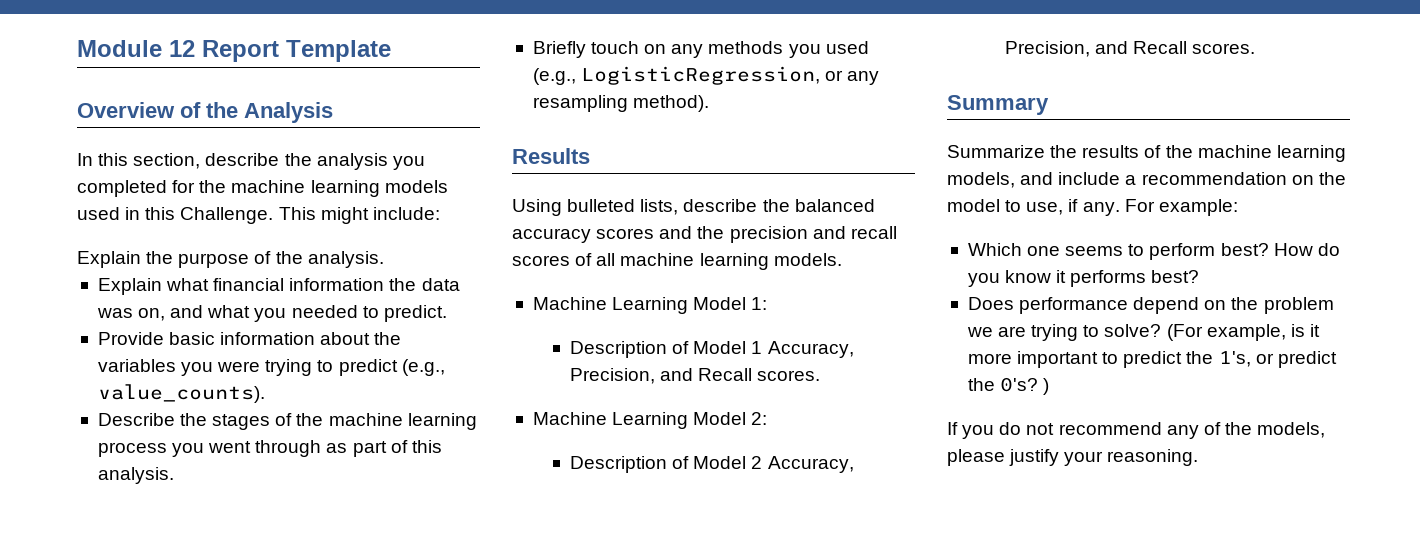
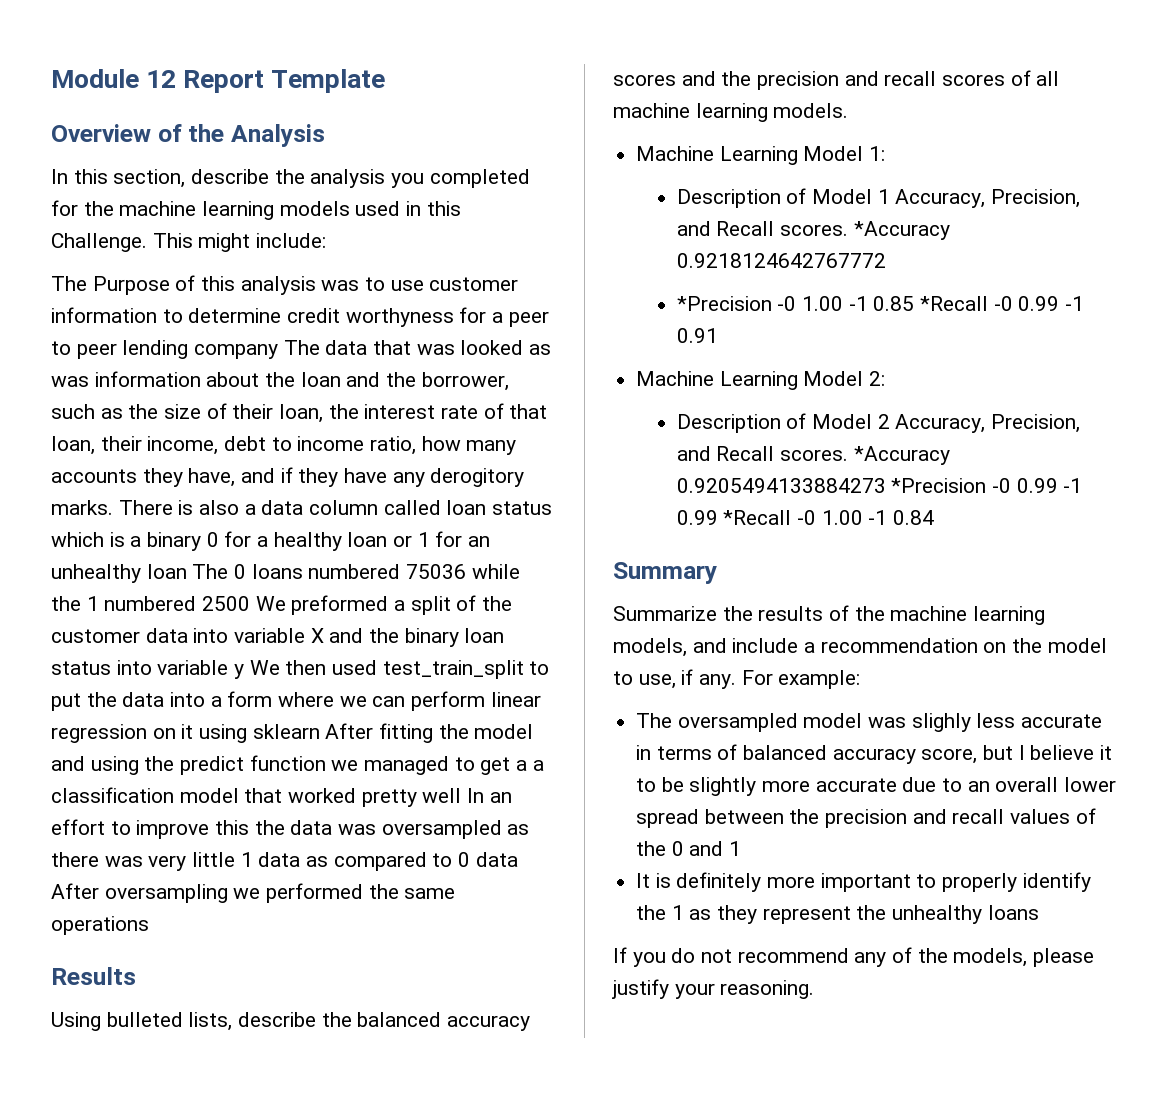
[77,251,384,268] [97,278,460,295] [96,305,447,322] [97,332,402,345] [97,359,445,376] [97,384,265,403] [97,413,477,430] [97,440,442,457] [97,467,174,484] [532,41,869,58] [532,66,880,85] [532,95,710,112] Explain the purpose of the analysis. // Explain what financial information the data was on, and what you needed to predict. // Provide basic information about the variables you were trying to predict (e.g., value_counts). // Describe the stages of the machine learning process you went through as part of this analysis. // Briefly touch on any methods you used (e.g., LogisticRegression, or any resampling method). -> [51,275,519,295] [51,307,549,327] [51,340,552,359] [51,371,509,391] [51,403,548,423] [51,436,517,455] [51,467,525,487] [51,500,553,515] [51,531,491,551] [51,564,520,583] [51,595,513,615] [51,628,505,647] [51,660,550,679] [51,691,541,711] [51,723,534,743] [51,755,544,775] [51,787,512,807] [51,819,530,839] [51,852,518,871] [51,883,456,903] [51,916,149,935] The Purpose of this analysis was to use customer information to determine credit worthyness for a peer to peer lending company The data that was looked as was information about the loan and the borrower, such as the size of their loan, the interest rate of that loan, their income, debt to income ratio, how many accounts they have, and if they have any derogitory marks. There is also a data column called loan status which is a binary 0 for a healthy loan or 1 for an unhealthy loan The 0 loans numbered 75036 while the 1 numbered 2500 We preformed a split of the customer data into variable X and the binary loan status into variable y We then used test_train_split to put the data into a form where we can perform linear regression on it using sklearn After fitting the model and using the predict function we managed to get a a classification model that worked pretty well In an effort to improve this the data was oversampled as there was very little 1 data as compared to 0 data After oversampling we performed the same operations
(821, 375) none -> [853,221,950,240] [676,253,886,268] [676,296,1085,311] [676,328,718,343] *Accuracy 0.9218124642767772 // *Precision -0 1.00 -1 0.85 *Recall -0 0.99 -1 0.91
(1256, 48) none -> [853,446,950,465] [676,478,1083,493] [676,510,935,525] *Accuracy 0.9205494133884273 *Precision -0 0.99 -1 0.99 *Recall -0 1.00 -1 0.84
[967,243,1340,260] [967,270,1200,287] [967,297,1334,314] [966,324,1320,341] [967,351,1337,368] [967,377,1050,395] Which one seems to perform best? How do you know it performs best? // Does performance depend on the problem we are trying to solve? (For example, is it more important to predict the 1's, or predict the 0's? ) -> [636,713,1103,732] [636,744,1113,764] [636,777,1117,796] [636,808,1096,828] [636,841,742,856] [636,872,1091,892] [636,905,1039,924] The oversampled model was slighly less accurate in terms of balanced accuracy score, but I believe it to be slightly more accurate due to an overall lower spread between the precision and recall values of the 0 and 1 // It is definitely more important to properly identify the 1 as they represent the unhealthy loans

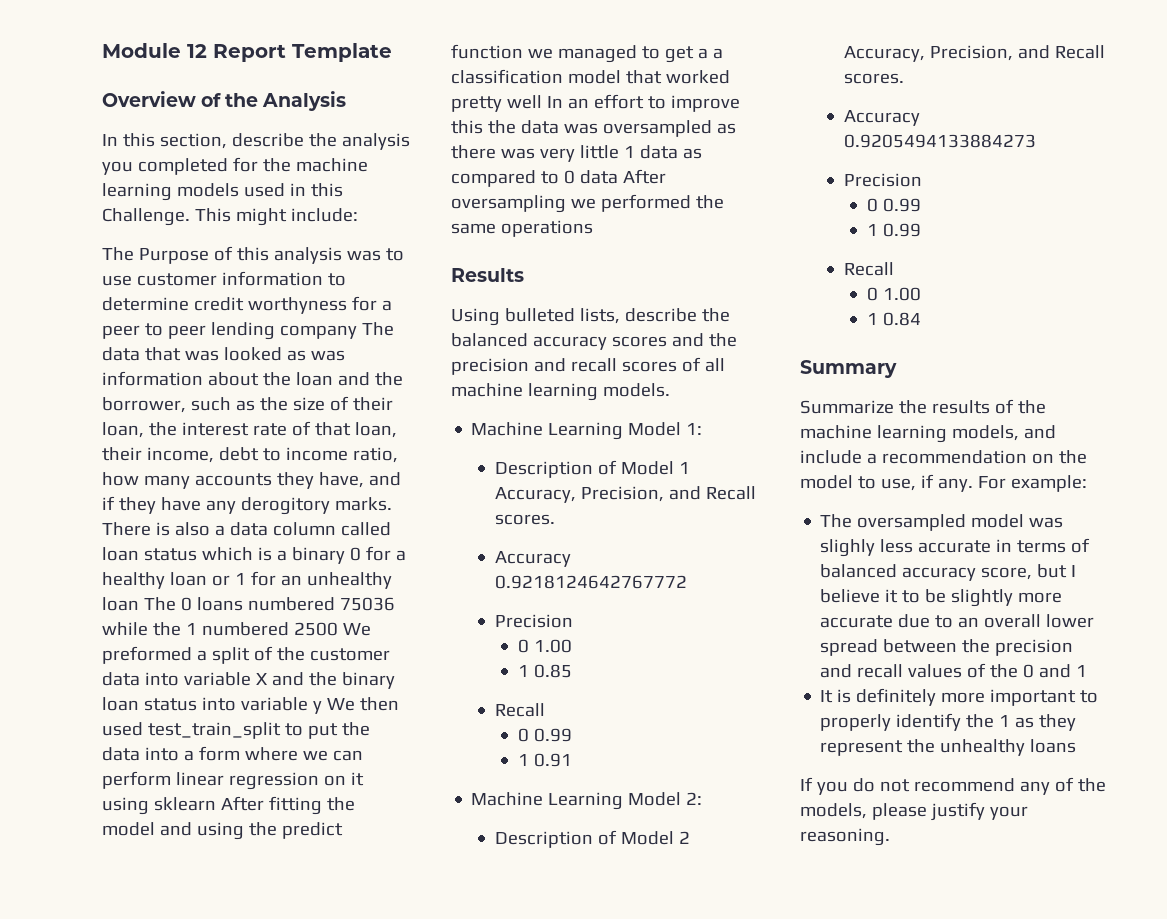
[853,221,950,240] *Accuracy -> [494,551,571,567] // Accuracy
[676,296,868,311] *Precision -0 1.00 -1 -> [494,614,573,628] [517,639,572,653] [517,665,529,677] Precision // 0 1.00 // 1
[920,296,1085,311] *Recall -0 0.99 -1 -> [494,703,545,717] [517,728,572,742] [517,754,529,766] // Recall // 0 0.99 // 1
[853,446,950,465] *Accuracy -> [843,110,920,126] // Accuracy
[891,478,1083,493] [676,510,888,525] *Precision -0 0.99 -1 0.99 *Recall -0 1.00 -1 -> [843,173,922,187] [866,198,921,212] [866,223,921,237] [843,262,894,276] [866,287,921,301] [866,313,878,325] // Precision // 0 0.99 // 1 0.99 // Recall // 0 1.00 // 1

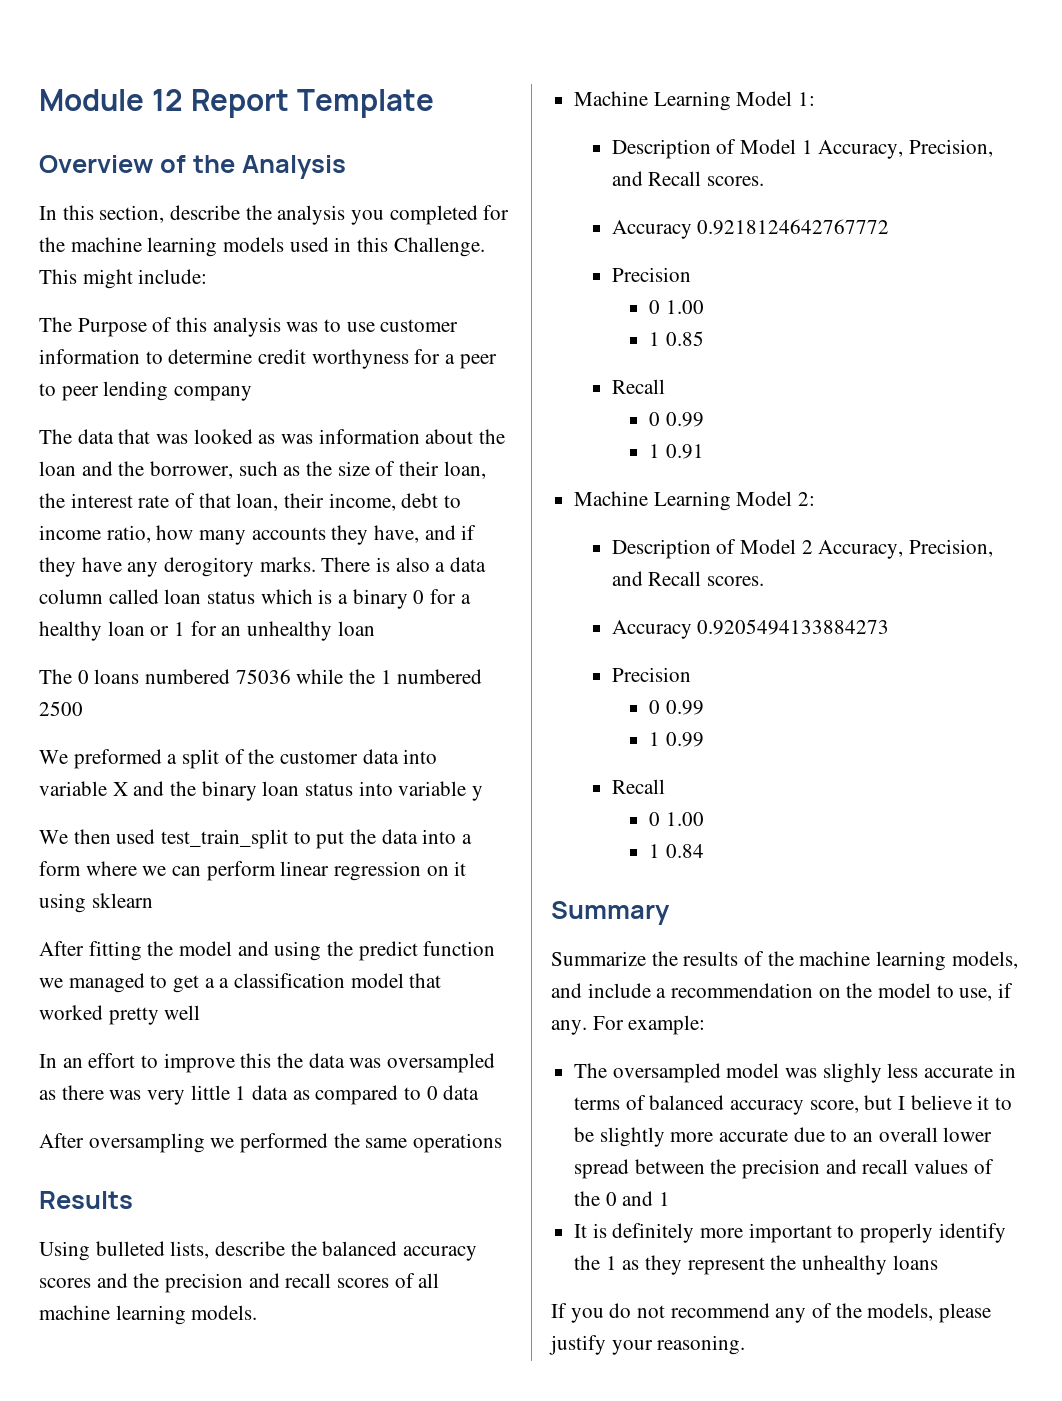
(357, 332) none -> (253, 393) //
(139, 604) none -> (375, 628) //
(338, 629) none -> (83, 708) //
(322, 707) none -> (484, 793) //
(216, 804) none -> (153, 900) //
(542, 102) none -> (201, 1012) //
(618, 177) none -> (480, 1092) //

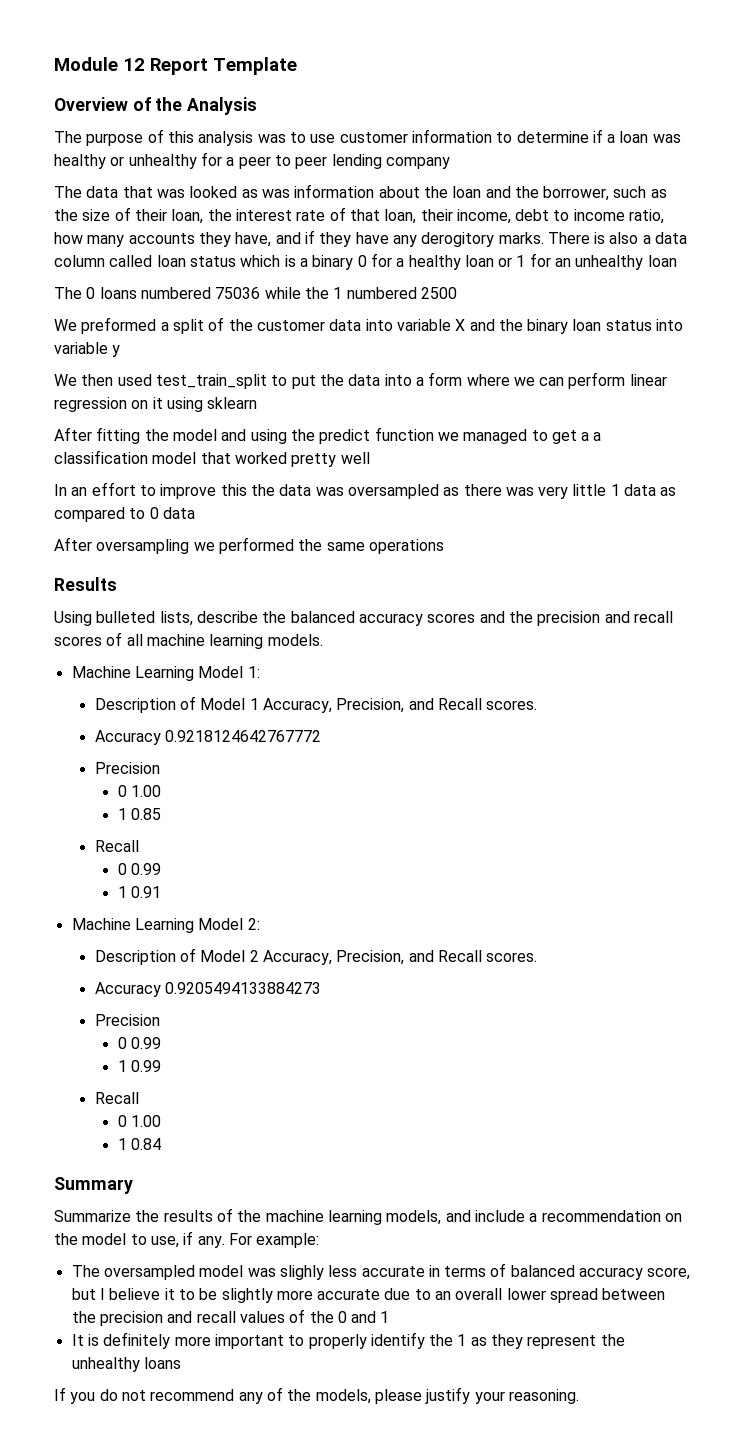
[39,205,510,225] [39,237,485,257] [39,269,208,289] [39,317,147,337] // In this section, describe the analysis you completed for the machine learning models used in this Challenge. This might include: // The Purpose -> [54,131,144,146] // The purpose
[258,349,409,369] credit worthyness -> [592,129,681,143] [54,154,197,169] if a loan was healthy or unhealthy

